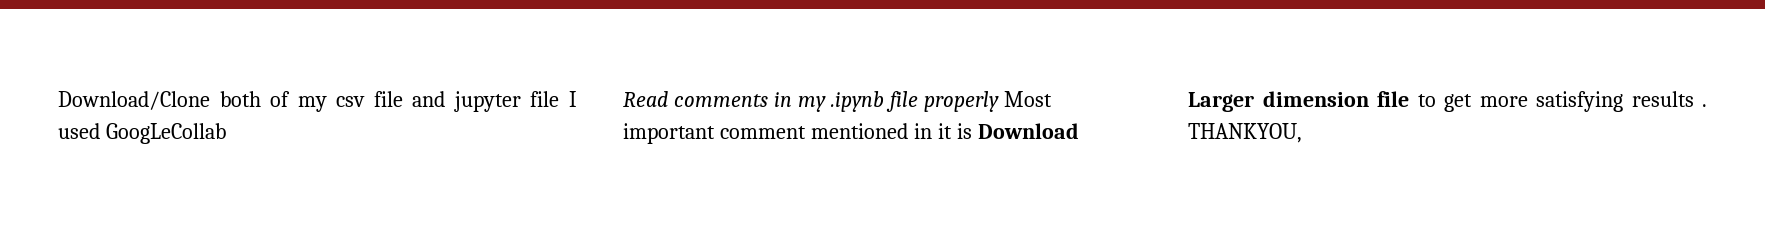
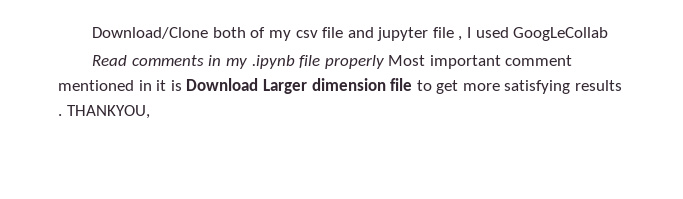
(560, 99) none -> [458,36,463,41] ,

